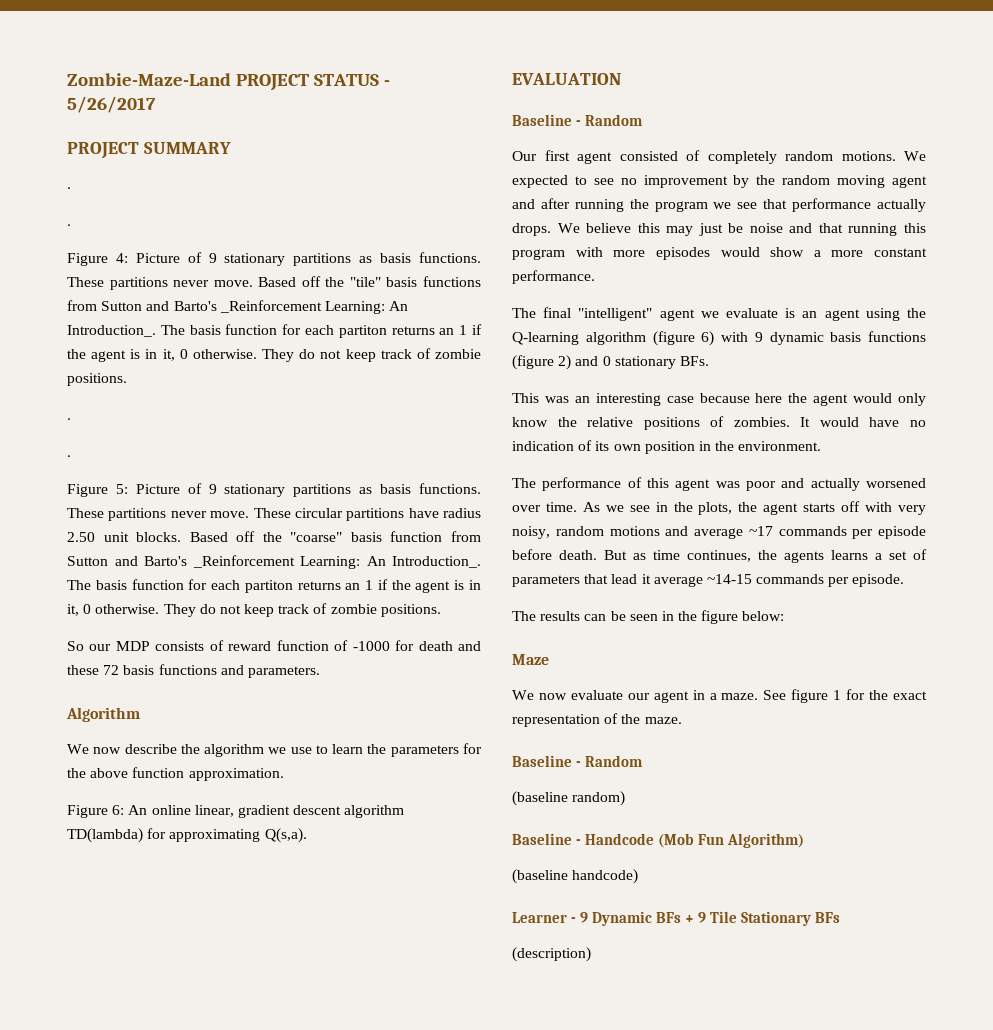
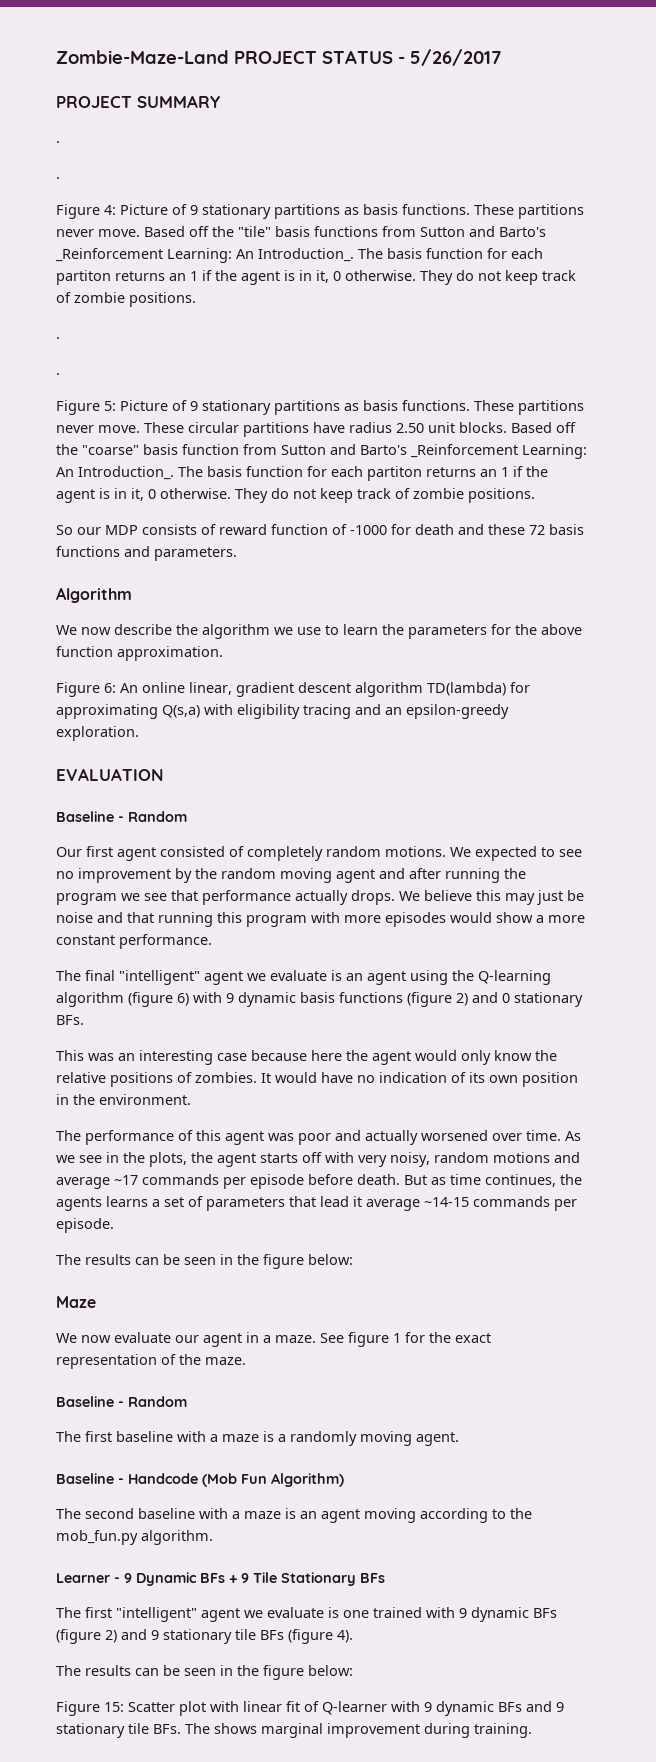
[264,828,307,843] Q(s,a). -> [162,704,509,719] [56,726,139,741] Q(s,a) with eligibility tracing and an epsilon-greedy exploration.
[512,791,626,806] (baseline random) -> [56,1431,459,1446] The first baseline with a maze is a randomly moving agent.
[512,869,639,884] (baseline handcode) -> [56,1508,532,1523] [56,1530,213,1545] The second baseline with a maze is an agent moving according to the mob_fun.py algorithm.
[512,947,591,962] (description) -> [56,1607,557,1622] [56,1629,353,1644] [56,1665,353,1680] [56,1701,564,1716] [56,1723,532,1738] The first "intelligent" agent we evaluate is one trained with 9 dynamic BFs (figure 2) and 9 stationary tile BFs (figure 4). // The results can be seen in the figure below: // Figure 15: Scatter plot with linear fit of Q-learner with 9 dynamic BFs and 9 stationary tile BFs. The shows marginal improvement during training.

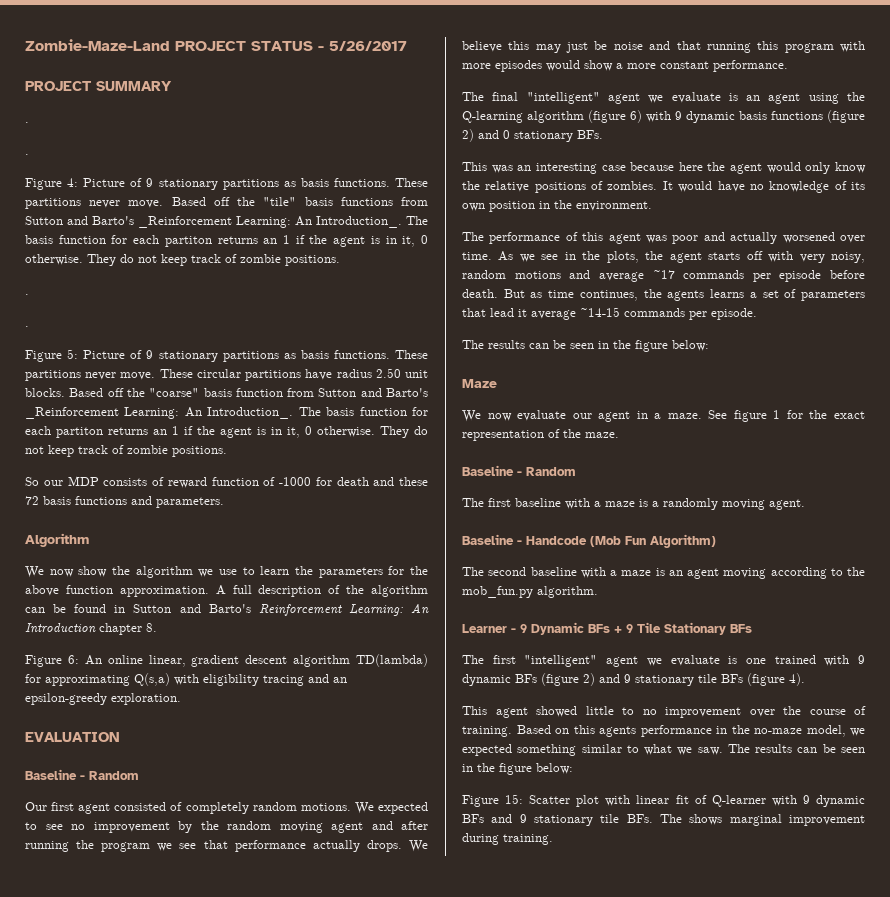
[114,624,172,635] describe -> [78,566,108,577] show
(223, 653) none -> [215,585,428,597] [25,603,429,616] [25,623,157,635] A full description of the algorithm can be found in Sutton and Barto's Reinforcement Learning: An Introduction chapter 8.
[379,1072,447,1083] indication -> [769,181,830,193] knowledge
(353, 1636) none -> [462,706,866,718] [462,725,865,737] [462,744,723,756] This agent showed little to no improvement over the course of training. Based on this agents performance in the no-maze model, we expected something similar to what we saw.

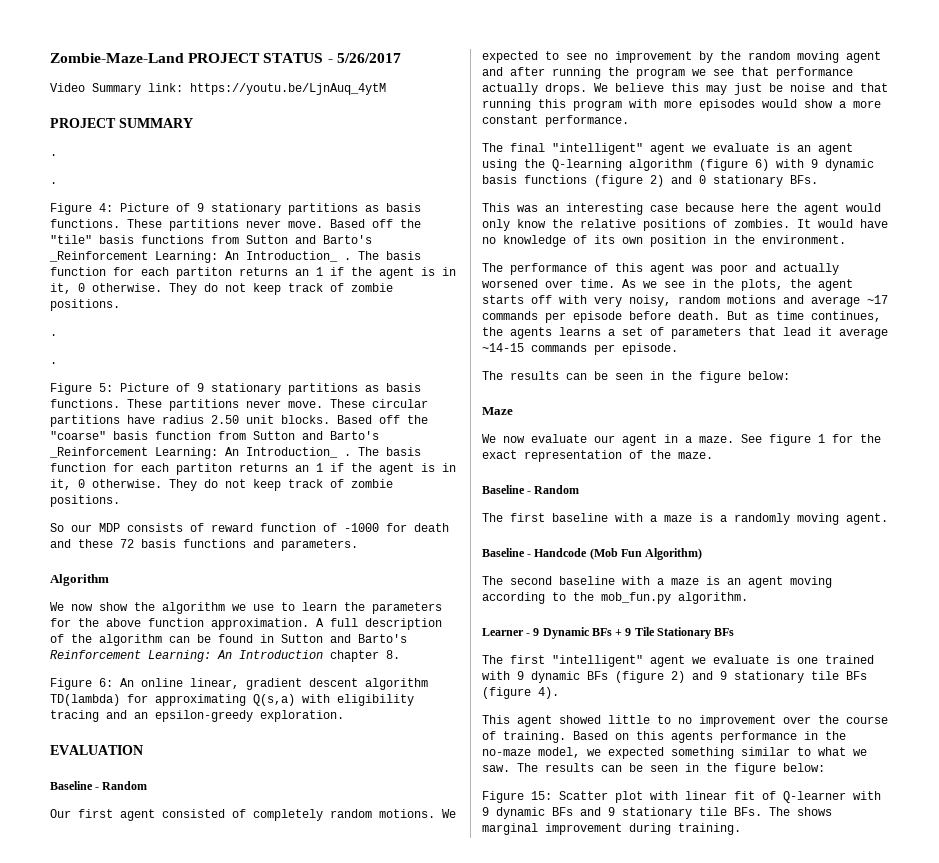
(407, 46) none -> [50,83,386,95] // Video Summary link: https://youtu.be/LjnAuq_4ytM
[316,216,402,228] Introduction_. -> [246,251,351,262] Introduction_ .
[207,407,294,419] Introduction_. -> [246,447,351,458] Introduction_ .

